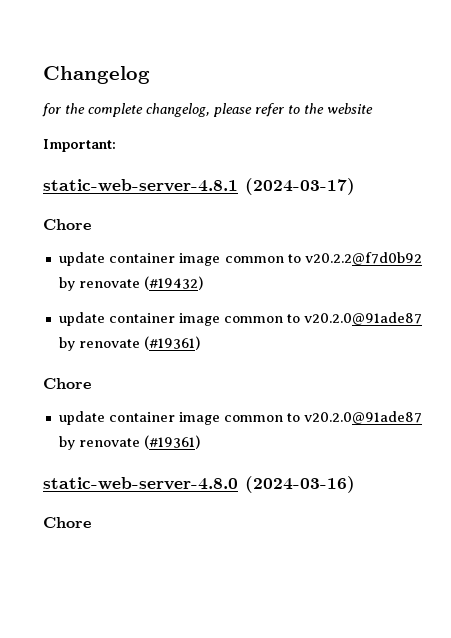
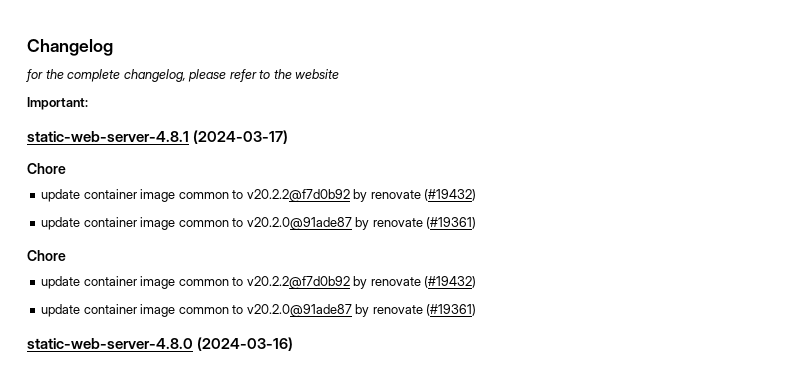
(91, 383) none -> [41,276,477,289] // update container image common to v20.2.2@f7d0b92 by renovate (#19432)
[43,517,91,528] // Chore -> (294, 344) none

